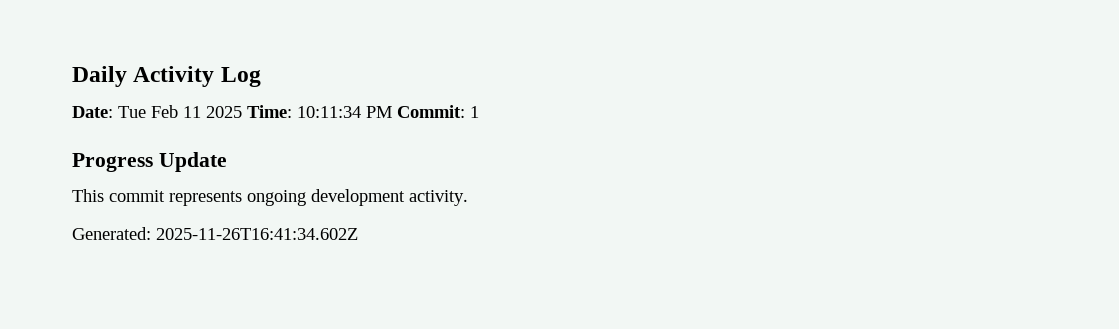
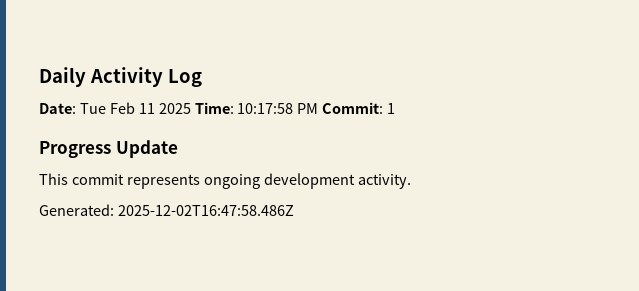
[297,106,361,118] 10:11:34 -> [237,103,294,114] 10:17:58
[156,228,358,240] 2025-11-26T16:41:34.602Z -> [117,205,294,216] 2025-12-02T16:47:58.486Z

